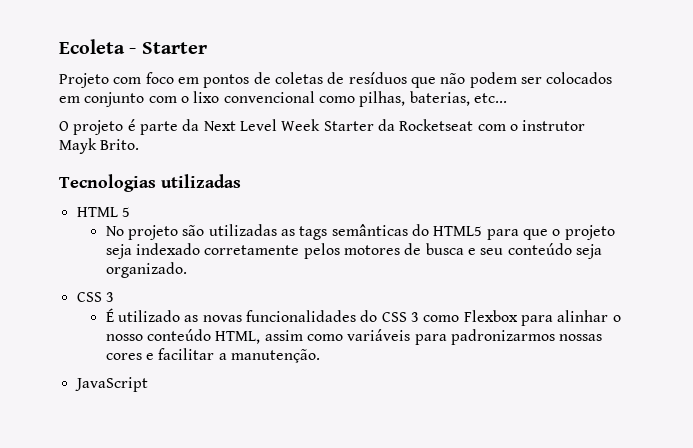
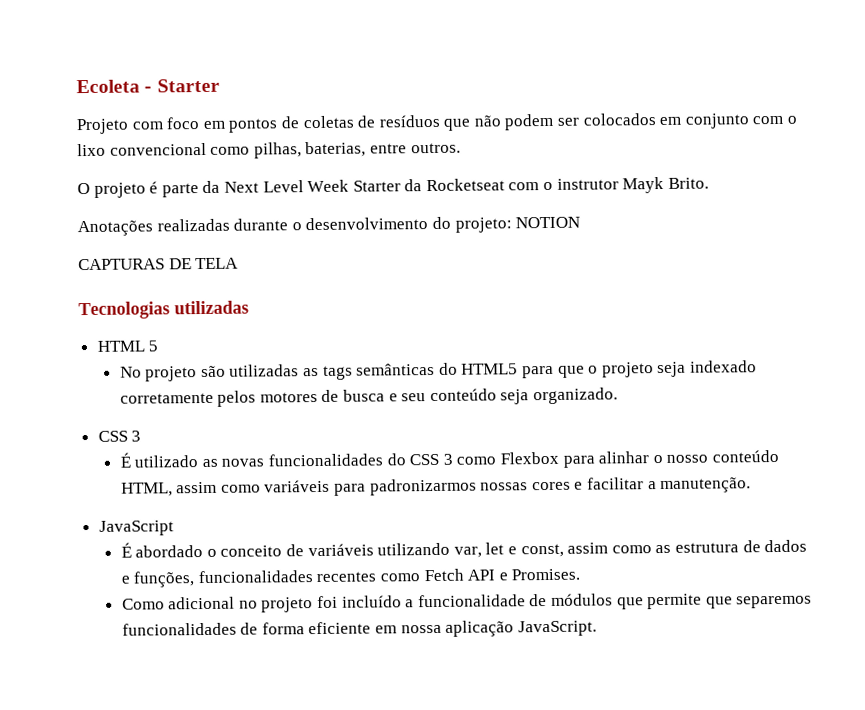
[473,93,507,103] etc... -> [369,142,461,154] entre outros.
(140, 144) none -> [77,216,581,237] [78,257,240,271] // Anotações realizadas durante o desenvolvimento do projeto: NOTION // CAPTURAS DE TELA
(148, 384) none -> [120,539,808,558] [120,568,581,588] [121,593,813,613] [121,620,597,637] // É abordado o conceito de variáveis utilizando var, let e const, assim como as estrutura de dados e funções, funcionalidades recentes como Fetch API e Promises. // Como adicional no projeto foi incluído a funcionalidade de módulos que permite que separemos funcionalidades de forma eficiente em nossa aplicação JavaScript.

